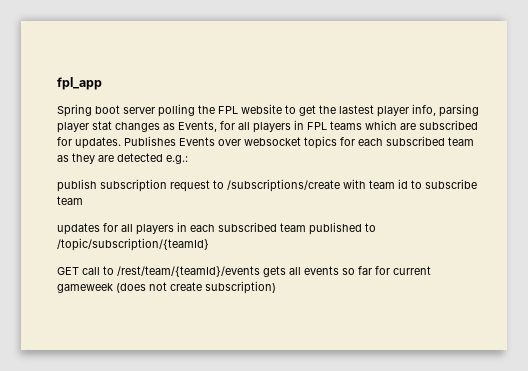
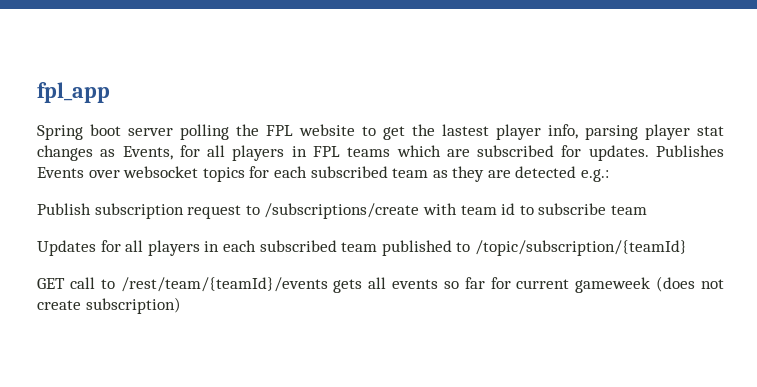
[57,179,97,192] publish -> [37,203,91,215] Publish
[57,223,100,235] updates -> [37,240,96,256] Updates

